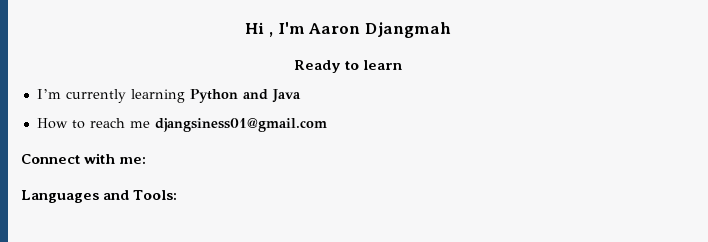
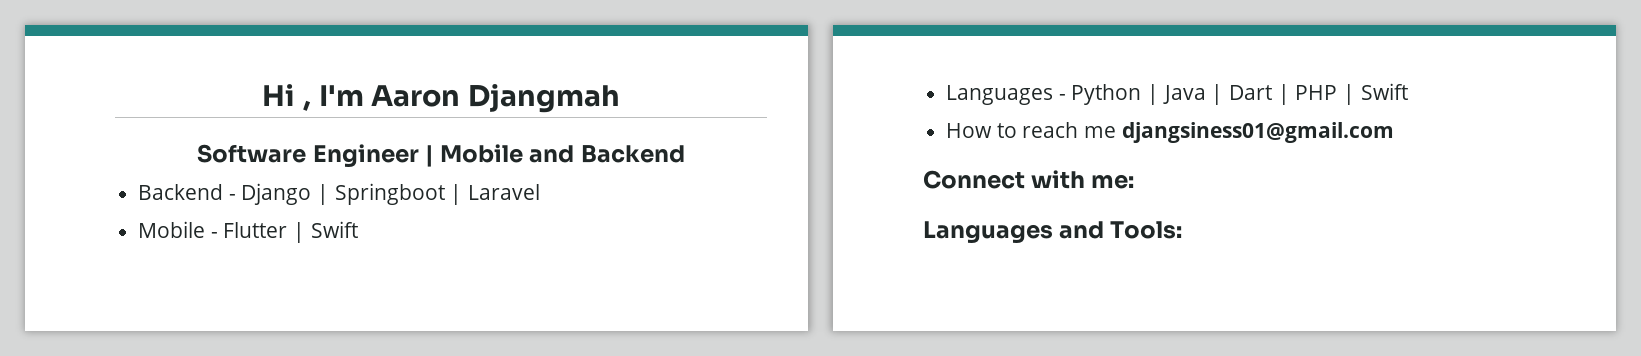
[293,60,403,73] [36,89,301,103] Ready to learn // I’m currently learning Python and Java -> [197,144,685,168] [138,183,541,205] [138,221,358,243] [946,83,1408,105] Software Engineer | Mobile and Backend // Backend - Django | Springboot | Laravel // Mobile - Flutter | Swift // Languages - Python | Java | Dart | PHP | Swift

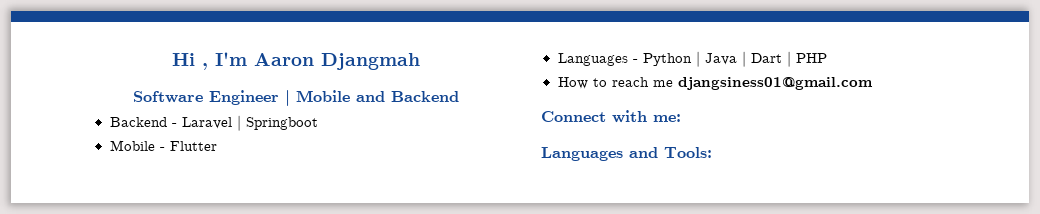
[241,183,312,205] Django -> [181,117,232,129] Laravel
[450,184,541,205] | Laravel -> (318, 123) none
[293,221,358,243] | Swift -> (217, 146) none
[1343,83,1408,105] | Swift -> (827, 58) none

